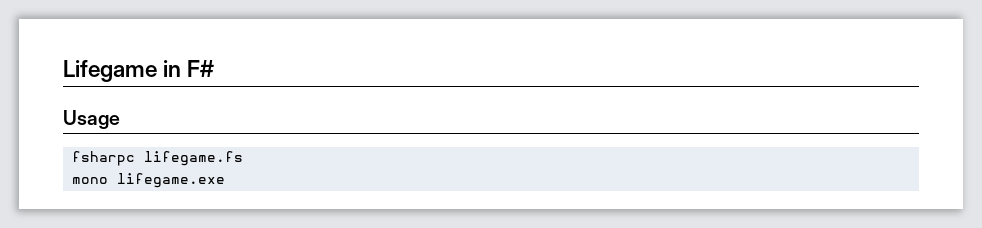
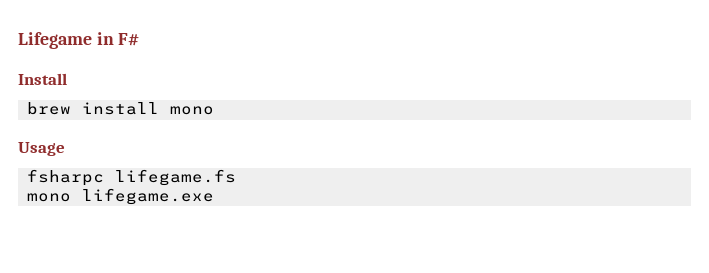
(215, 68) none -> [18,73,67,85] [27,102,214,115] // Install // brew install mono

